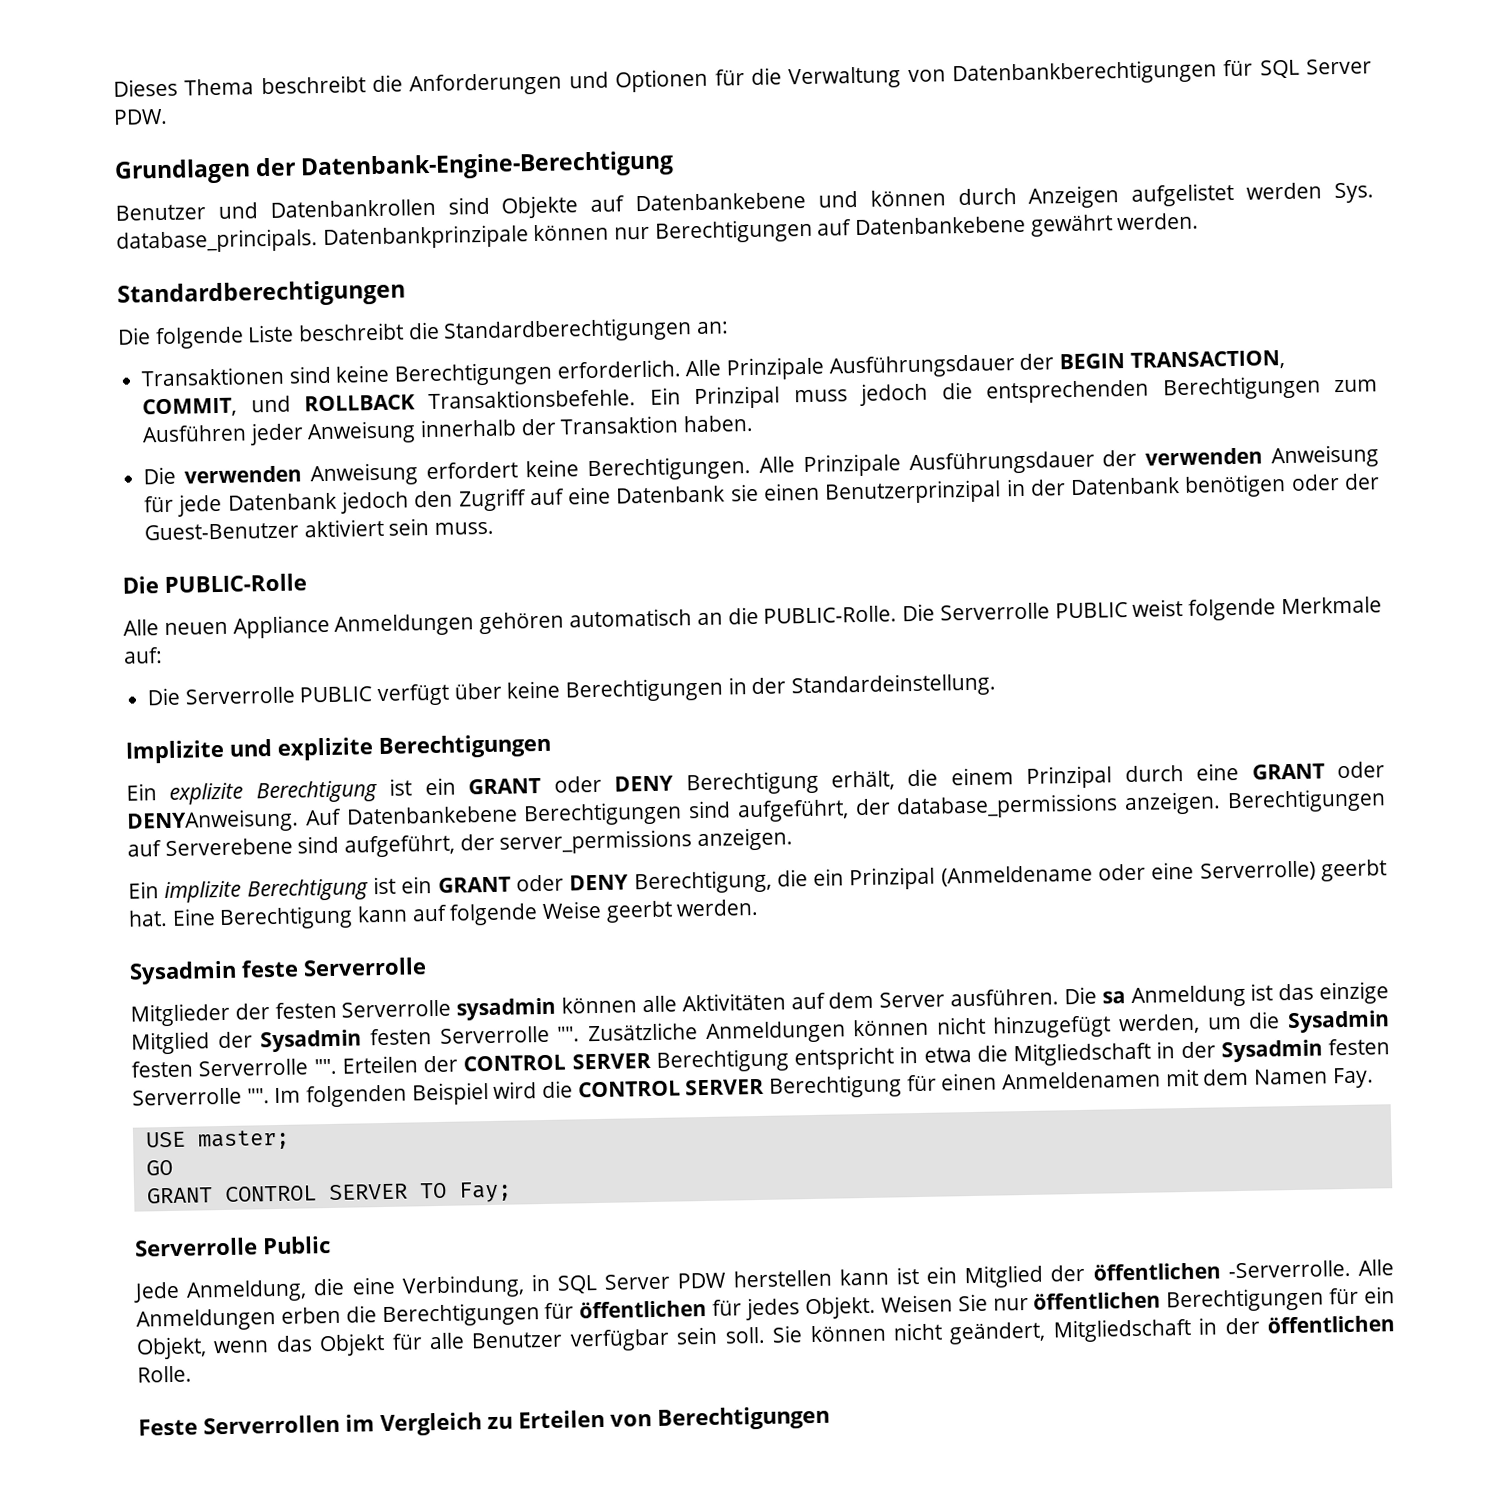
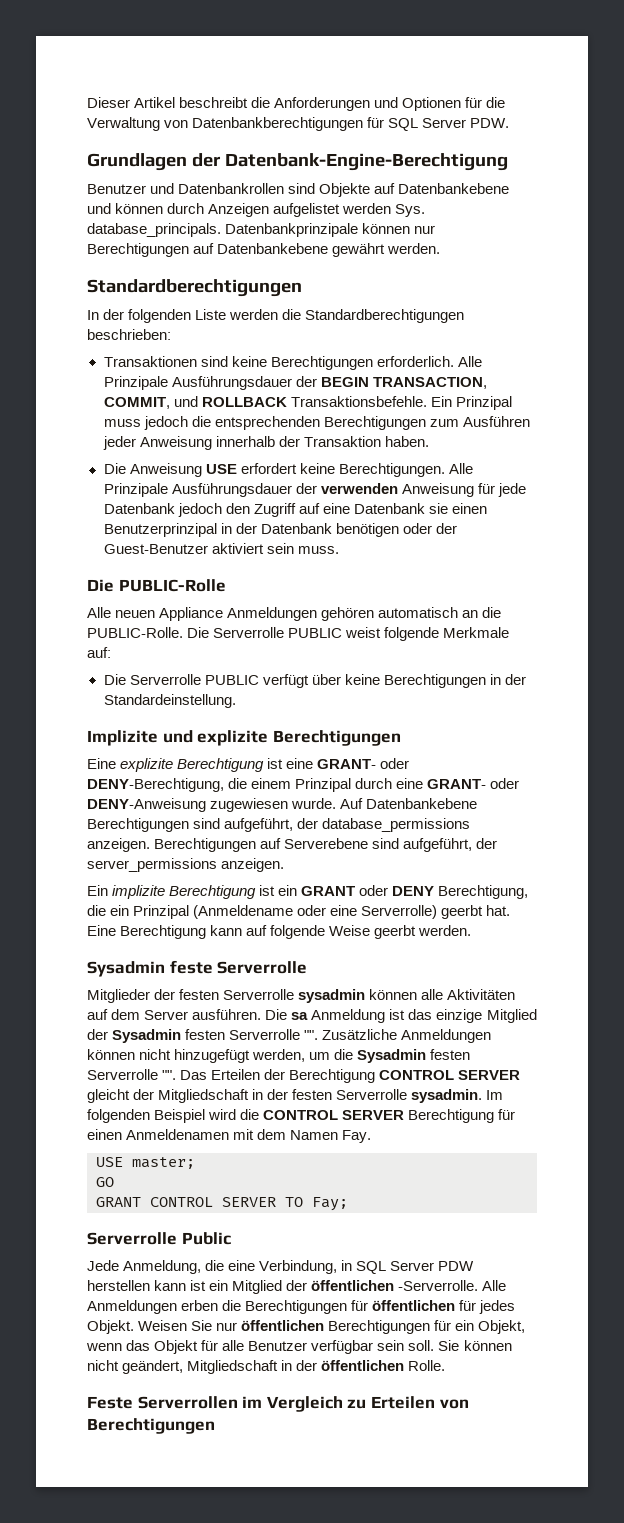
[113,78,255,97] Dieses Thema -> [87,97,176,108] Dieser Artikel
[117,322,405,350] Die folgende Liste beschreibt -> [87,309,279,323] In der folgenden Liste werden
[696,321,730,335] an: -> [87,329,171,340] beschrieben:
[183,462,418,487] verwenden Anweisung -> [129,463,237,477] Anweisung USE
[126,783,157,801] Ein -> [87,758,116,769] Eine
[424,770,895,796] ein GRANT oder DENY Berechtigung erhält, -> [286,758,410,769] [87,778,224,792] eine GRANT- oder DENY-Berechtigung,
[1251,761,1385,780] [126,808,299,834] GRANT oder DENYAnweisung. -> [427,778,520,789] [87,798,337,812] GRANT- oder DENY-Anweisung zugewiesen wurde.
(337, 1066) none -> [180,1070,208,1080] Das
[463,1038,1390,1073] [132,1087,270,1106] CONTROL SERVER Berechtigung entspricht in etwa die Mitgliedschaft in der Sysadmin festen Serverrolle "". -> [289,1069,521,1083] [87,1089,483,1103] Berechtigung CONTROL SERVER gleicht der Mitgliedschaft in der festen Serverrolle sysadmin.

